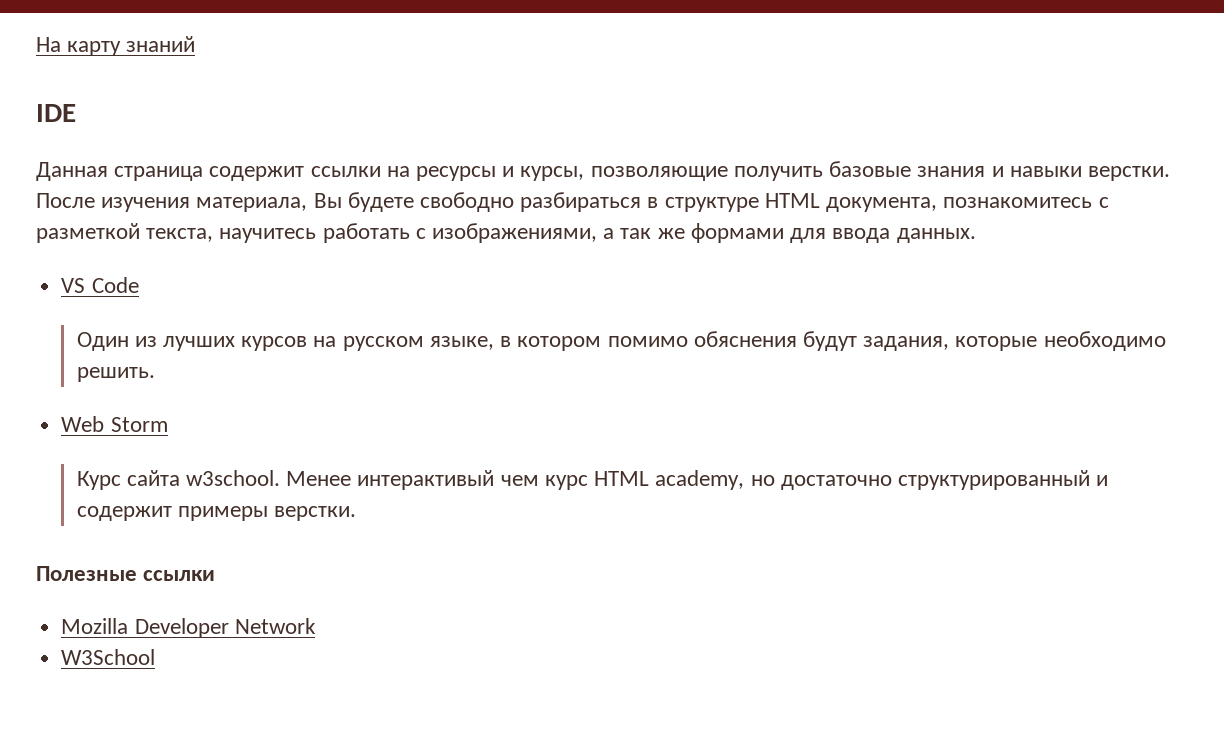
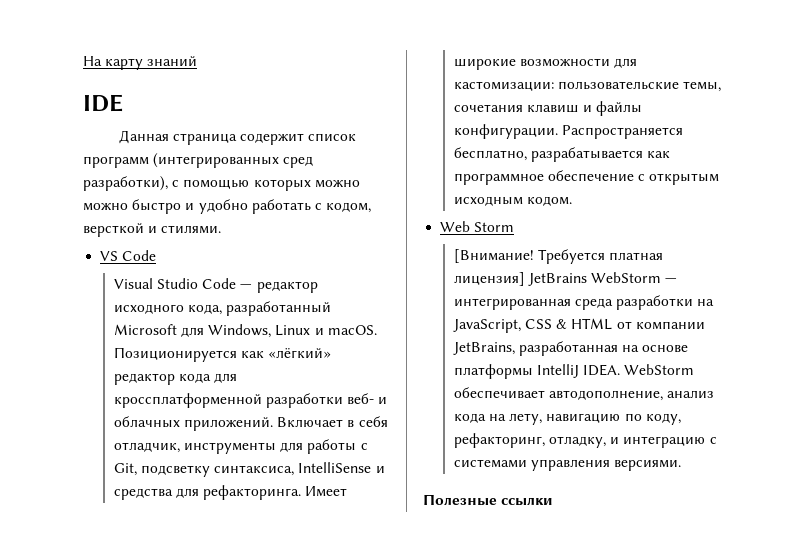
[310,161,1170,181] [36,192,1109,212] [36,223,976,243] [61,277,139,293] [76,331,1166,351] [76,367,155,382] [61,416,168,432] [76,470,1109,490] [76,506,357,521] [36,566,216,581] [61,618,316,638] [61,649,156,665] ссылки на ресурсы и курсы, позволяющие получить базовые знания и навыки верстки. После изучения материала, Вы будете свободно разбираться в структуре HTML документа, познакомитесь с разметкой текста, научитесь работать с изображениями, а так же формами для ввода данных. // VS Code // Один из лучших курсов на русском языке, в котором помимо обяснения будут задания, которые необходимо решить. // Web Storm // Курс сайта w3school. Менее интерактивый чем курс HTML academy, но достаточно структурированный и содержит примеры верстки. // Полезные ссылки // Mozilla Developer Network // W3School -> [308,133,357,141] [83,153,314,168] [83,176,360,191] [83,199,372,214] [83,223,222,237] [100,250,157,261] [113,278,318,293] [113,301,332,316] [113,324,377,338] [113,347,332,362] [113,373,238,385] [113,393,388,408] [113,416,388,431] [113,439,368,454] [113,462,385,477] [113,485,348,500] [453,58,638,70] [453,81,722,92] [453,101,643,116] [453,124,684,139] [453,147,671,162] [453,170,720,185] [453,196,573,206] [440,221,515,232] [453,249,664,264] [453,272,678,286] [453,295,715,310] [452,318,705,333] [452,341,689,356] [453,364,695,379] [453,387,715,401] [453,413,681,425] [453,433,717,448] [453,459,682,471] [423,494,554,506] список программ (интегрированных сред разработки), с помощью которых можно можно быстро и удобно работать с кодом, версткой и стилями. // VS Code // Visual Studio Code — редактор исходного кода, разработанный Microsoft для Windows, Linux и macOS. Позиционируется как «лёгкий» редактор кода для кроссплатформенной разработки веб- и облачных приложений. Включает в себя отладчик, инструменты для работы с Git, подсветку синтаксиса, IntelliSense и средства для рефакторинга. Имеет широкие возможности для кастомизации: пользовательские темы, сочетания клавиш и файлы конфигурации. Распространяется бесплатно, разрабатывается как программное обеспечение с открытым исходным кодом. // Web Storm // [Внимание! Требуется платная лицензия] JetBrains WebStorm — интегрированная среда разработки на JavaScript, CSS & HTML от компании JetBrains, разработанная на основе платформы IntelliJ IDEA. WebStorm обеспечивает автодополнение, анализ кода на лету, навигацию по коду, рефакторинг, отладку, и интеграцию с системами управления версиями. // Полезные ссылки

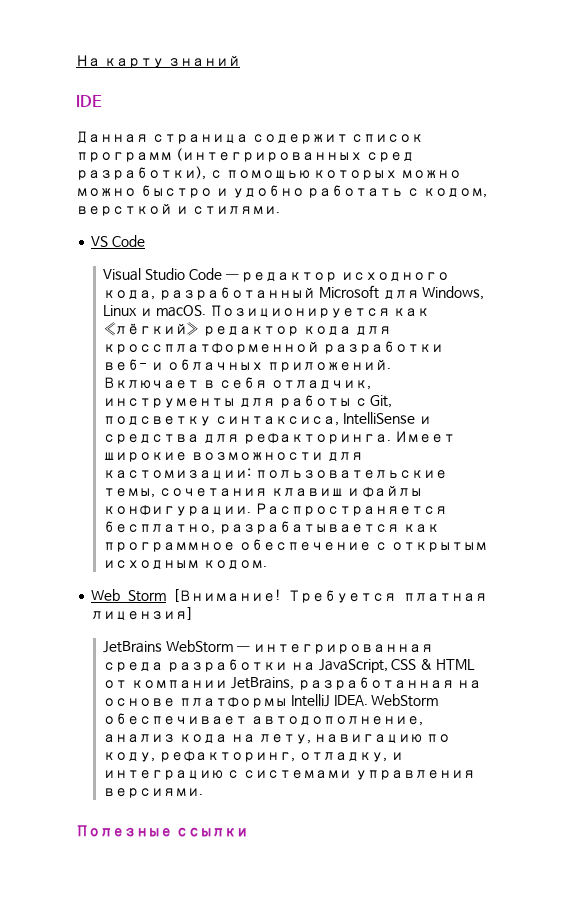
(515, 227) // -> (166, 596) none
(525, 279) none -> (194, 614) //

